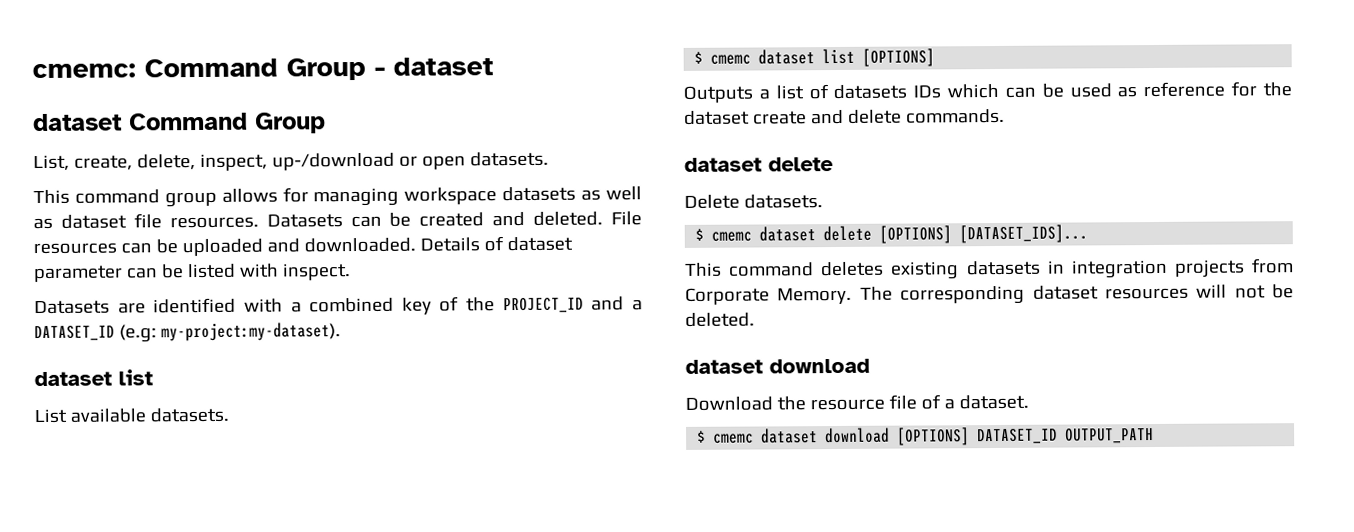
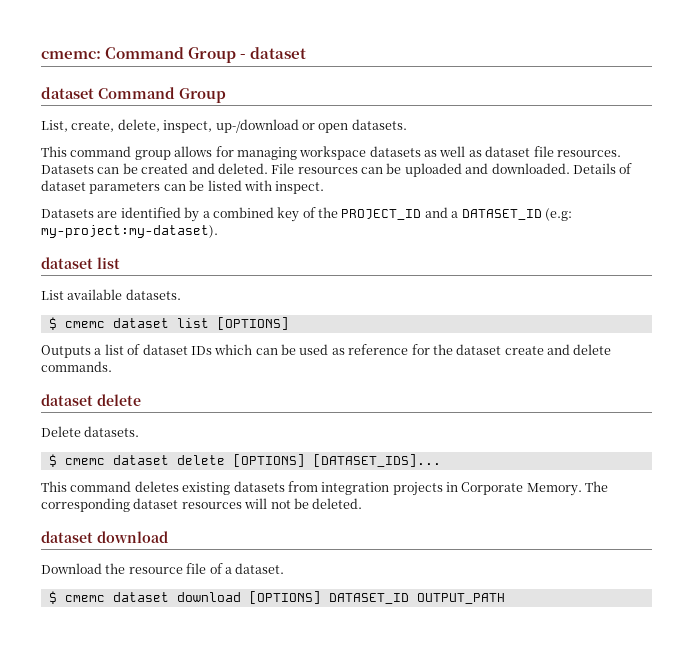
[33,265,123,283] parameter -> [89,182,161,194] parameters
[243,298,283,313] with -> [184,207,200,222] by
[833,84,908,100] datasets -> [142,344,188,355] dataset
[1046,260,1065,274] in -> [287,481,318,492] from
[1251,258,1294,274] from -> [446,482,458,492] in

